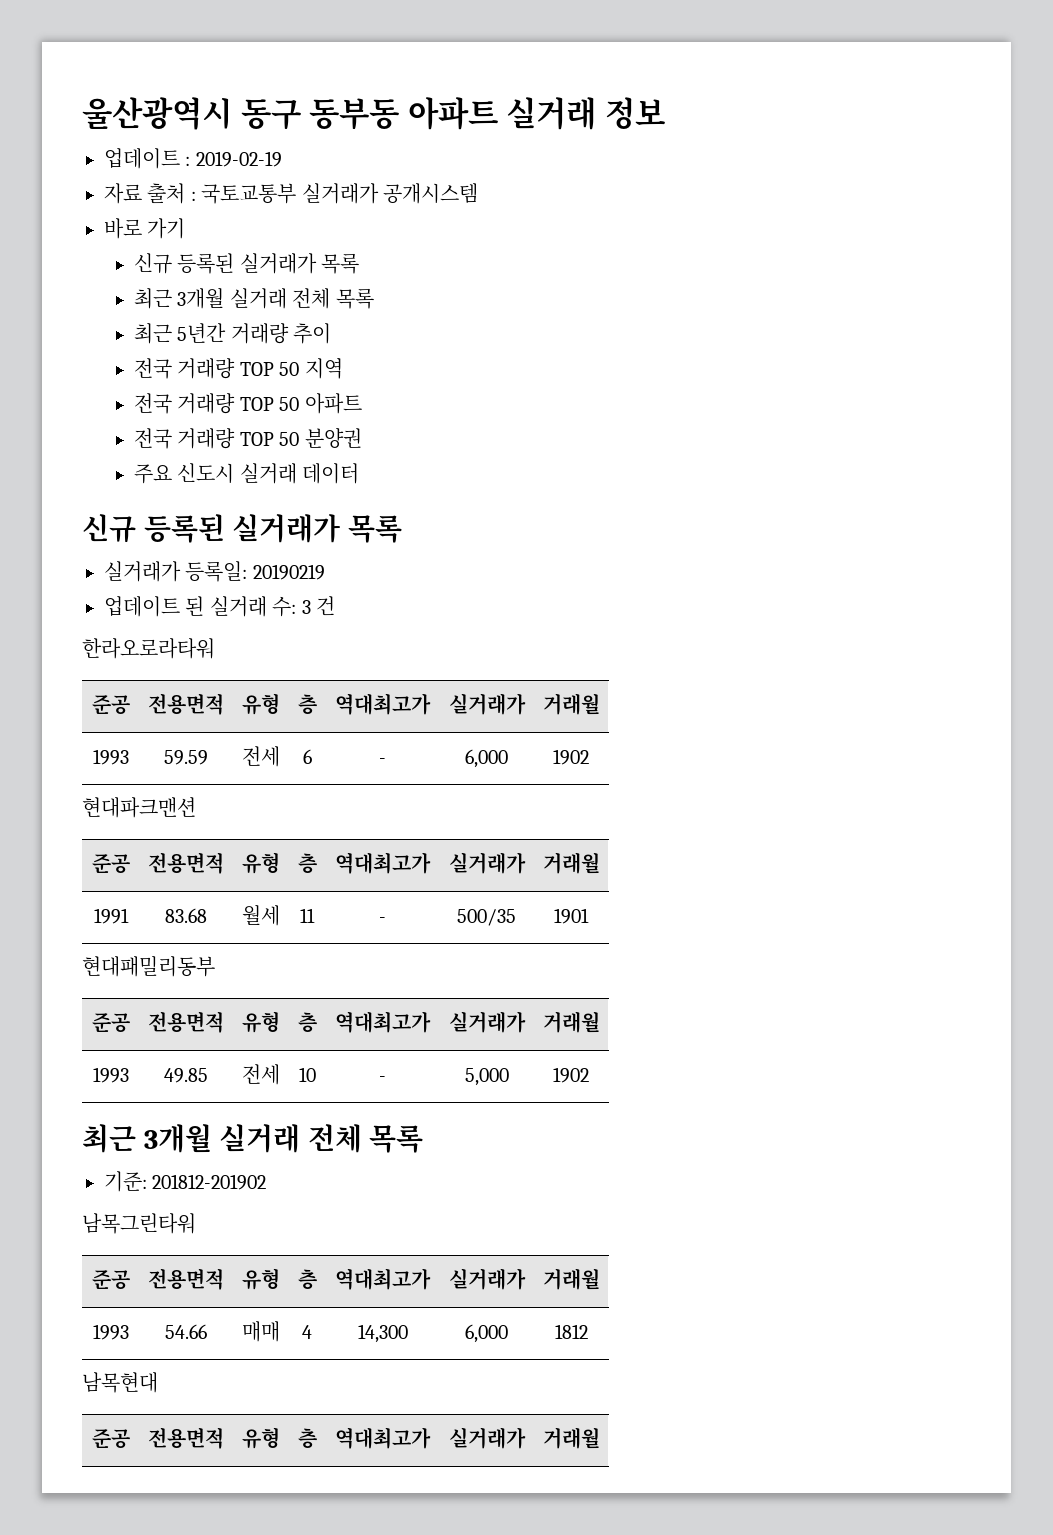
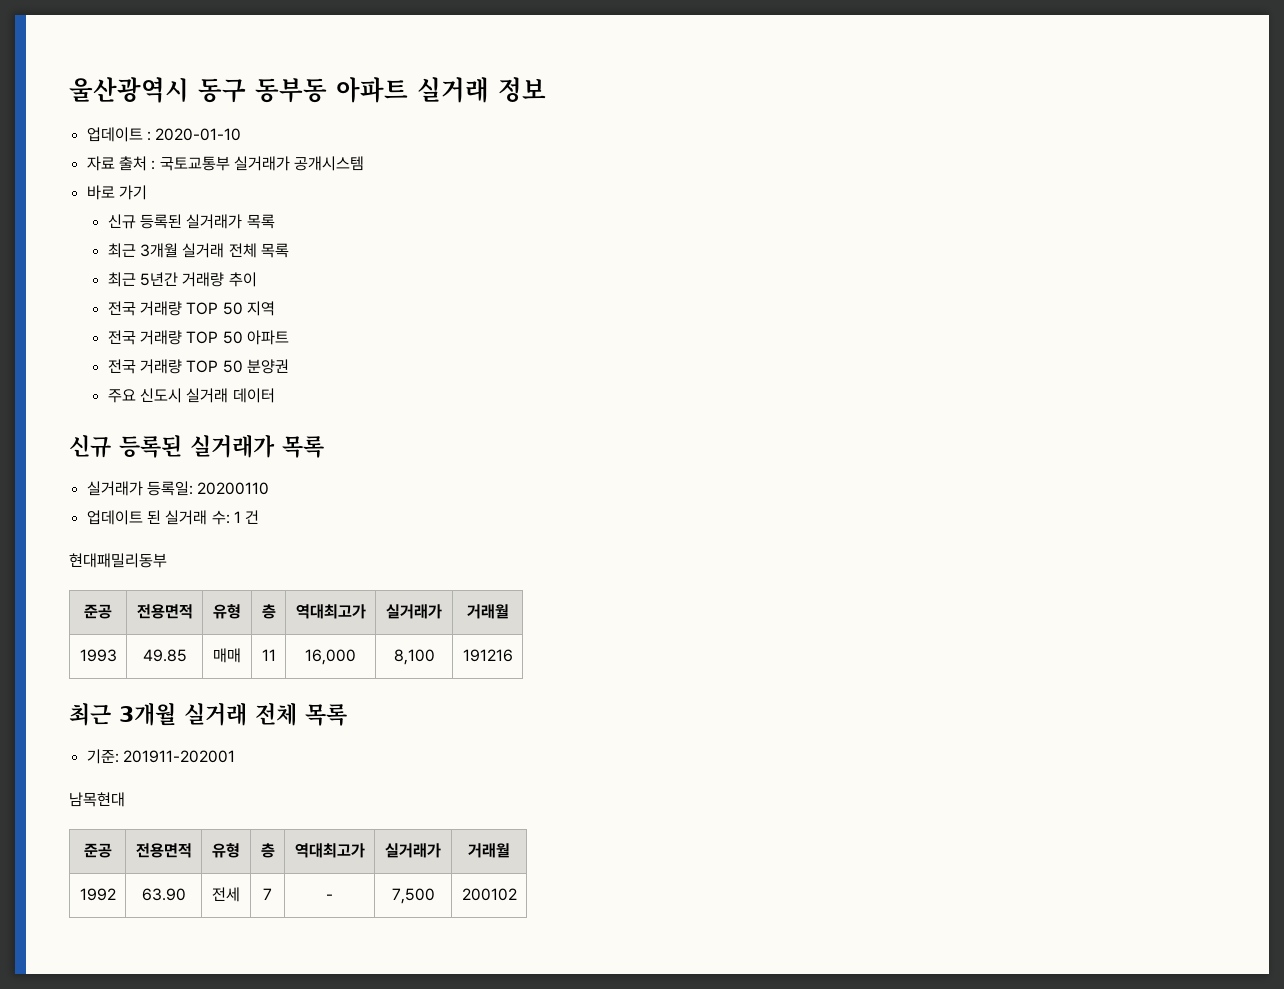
[195,151,282,167] 2019-02-19 -> [155,128,242,141] 2020-01-10
[252,564,325,580] 20190219 -> [197,482,270,495] 20200110
[301,600,311,614] 3 -> [233,511,241,523] 1
[82,638,215,659] [91,695,130,714] [147,693,224,715] [241,693,280,715] [297,694,317,714] [335,693,431,715] [448,693,526,715] [542,693,600,715] [92,749,129,765] [163,750,208,765] [241,746,280,767] [302,749,312,764] [379,758,386,764] [465,749,508,768] [553,749,589,765] [82,797,196,818] [91,854,130,873] [147,852,224,874] [241,852,280,874] [297,853,317,873] [335,852,431,874] [448,852,526,874] [542,852,600,874] [93,908,129,924] [164,908,207,923] [241,904,280,926] [300,908,315,923] [379,917,386,923] [457,909,516,926] [554,908,589,924] // 한라오로라타워 // 준공 | 전용면적 | 유형 | 층 | 역대최고가 | 실거래가 | 거래월 // 1993 | 59.59 | 전세 | 6 | - | 6,000 | 1902 // 현대파크맨션 // 준공 | 전용면적 | 유형 | 층 | 역대최고가 | 실거래가 | 거래월 // 1991 | 83.68 | 월세 | 11 | - | 500/35 | 1901 -> (260, 517) none
[241,1064,280,1085] [298,1067,316,1082] [379,1076,386,1082] [464,1068,509,1086] [553,1067,589,1083] 전세 | 10 | - | 5,000 | 1902 -> [213,648,241,663] [261,649,276,661] [305,649,356,665] [393,649,435,665] [462,649,513,662] 매매 | 11 | 16,000 | 8,100 | 191216
[152,1174,267,1190] [82,1213,196,1234] [91,1270,130,1289] [147,1268,224,1290] [241,1268,280,1290] [297,1269,317,1289] [335,1268,431,1290] [448,1268,526,1290] [542,1268,600,1290] [92,1324,129,1340] [164,1324,207,1339] [241,1321,280,1342] [302,1325,312,1339] [357,1324,408,1343] [465,1324,508,1343] [554,1324,588,1339] 201812-201902 // 남목그린타워 // 준공 | 전용면적 | 유형 | 층 | 역대최고가 | 실거래가 | 거래월 // 1993 | 54.66 | 매매 | 4 | 14,300 | 6,000 | 1812 -> [122,750,235,763] 201911-202001
(600, 1438) none -> [79,888,116,901] [141,888,186,901] [212,887,240,902] [263,888,272,900] [326,894,333,900] [391,888,435,904] [461,888,517,901] // 1992 | 63.90 | 전세 | 7 | - | 7,500 | 200102

